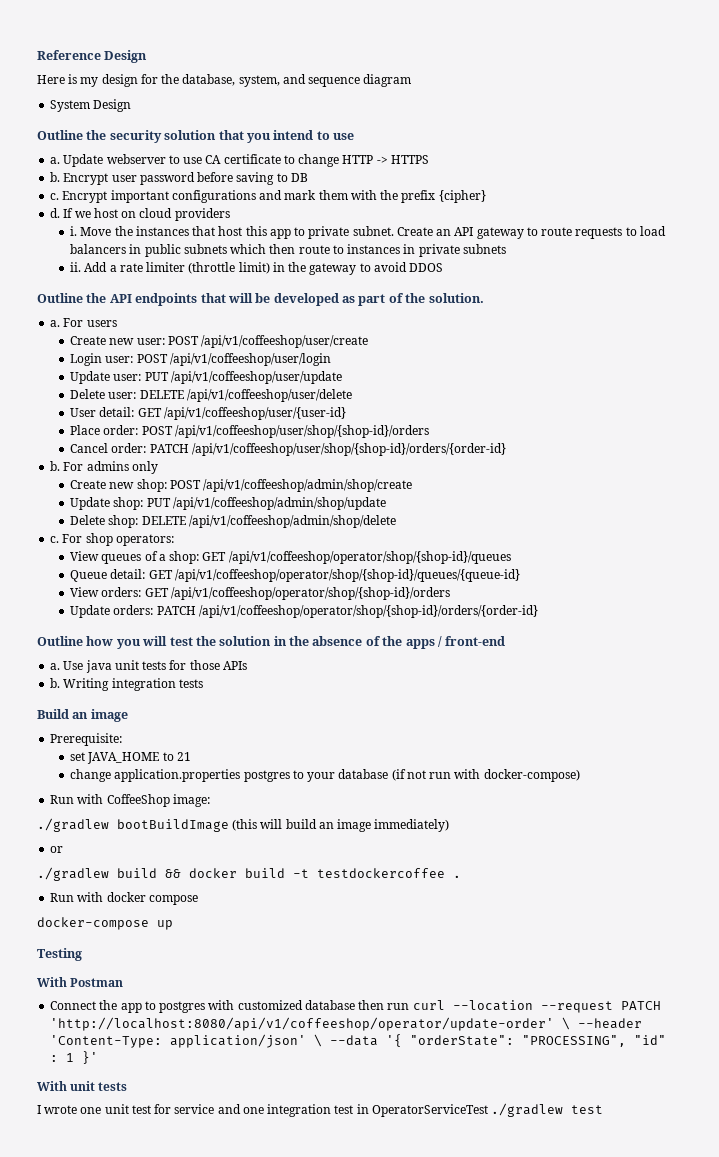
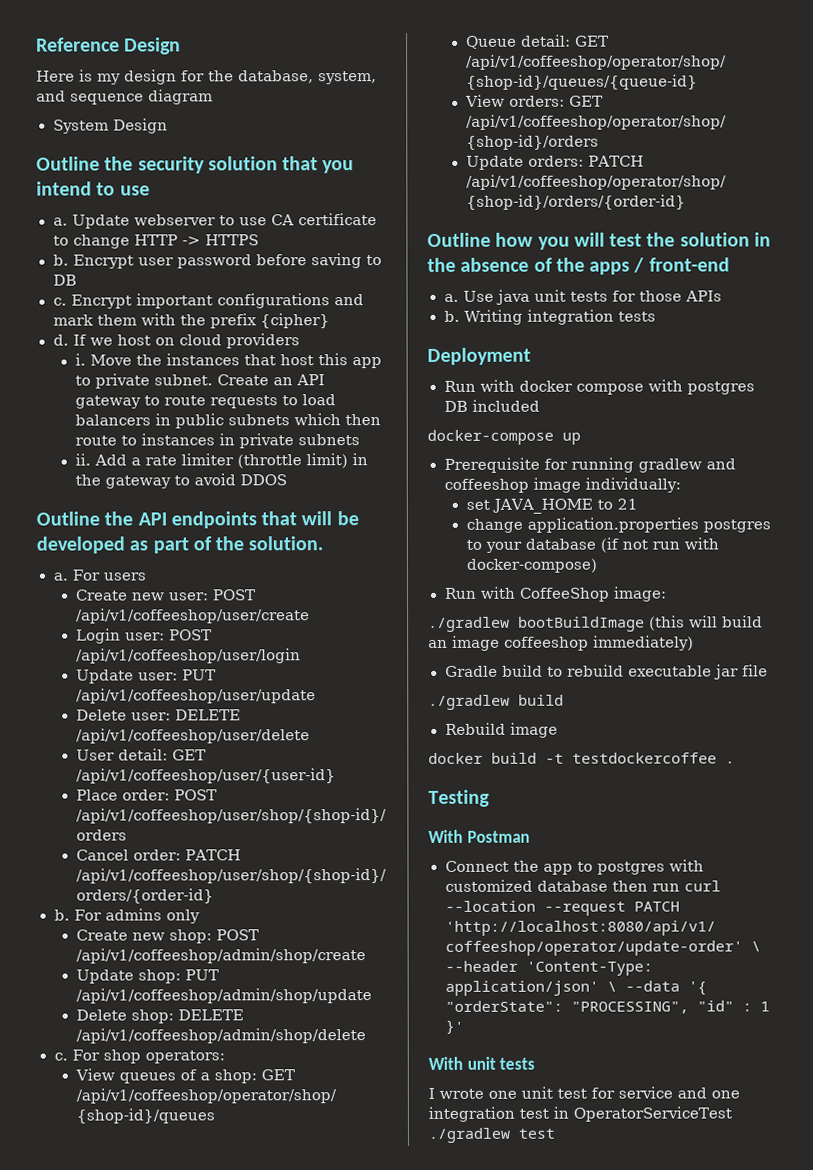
[37,709,128,722] [50,733,123,746] Build an image // Prerequisite: -> [427,347,531,365] [443,379,755,395] [443,399,540,412] [427,429,581,445] [443,457,736,473] [443,477,681,493] Deployment // Run with docker compose with postgres DB included // docker-compose up // Prerequisite for running gradlew and coffeeshop image individually:
(372, 825) none -> [504,636,589,651] coffeeshop
[50,846,64,853] or -> [444,664,768,680] Gradle build to rebuild executable jar file
[165,869,181,878] && -> [444,722,558,738] // Rebuild image //
[50,892,198,905] [37,917,173,930] // Run with docker compose // docker-compose up -> (735, 762) none

